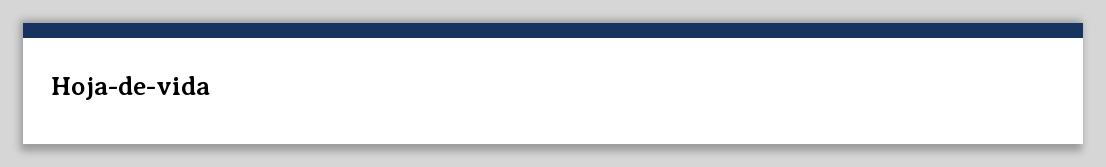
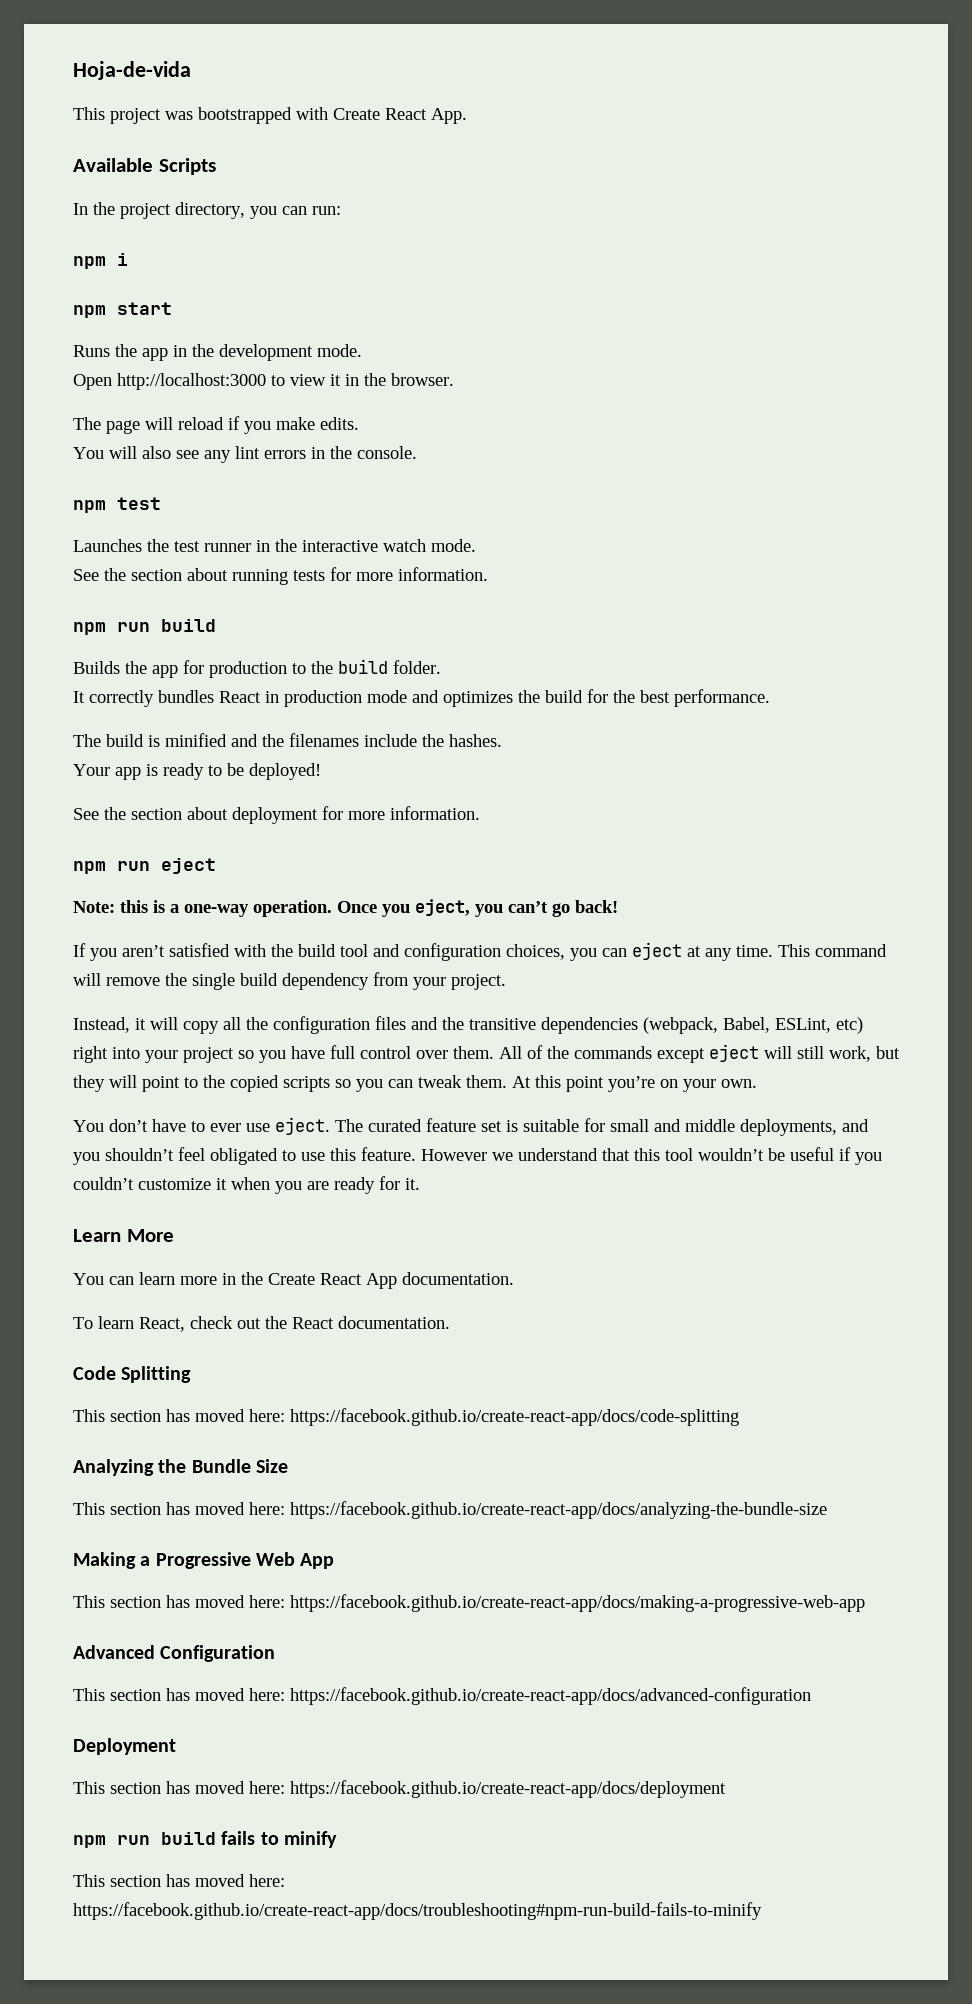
(210, 88) none -> [73,107,467,124] [73,158,216,175] [73,202,341,219] [73,253,128,269] [73,302,172,318] [73,344,362,361] [73,373,454,390] [73,416,359,434] [73,446,417,463] [73,497,161,513] [73,539,476,552] [73,567,488,585] [73,619,216,635] [73,659,441,678] [73,689,770,707] [73,733,502,747] [73,763,321,780] [73,806,480,824] [73,858,216,874] [73,899,618,917] [73,942,887,961] [73,972,506,990] [73,1016,863,1034] [73,1044,900,1063] [73,1075,757,1092] [73,1117,869,1136] [73,1147,882,1165] [73,1176,420,1194] [73,1229,174,1242] [73,1272,514,1289] [73,1316,450,1332] [73,1366,192,1383] [73,1408,739,1426] [73,1459,288,1476] [73,1501,827,1519] [73,1552,335,1569] [73,1594,865,1612] [73,1645,276,1662] [73,1687,811,1705] [73,1738,176,1755] [73,1780,726,1798] [73,1831,337,1848] [73,1874,285,1887] [73,1902,762,1920] // This project was bootstrapped with Create React App. // Available Scripts // In the project directory, you can run: // npm i // npm start // Runs the app in the development mode. // Open http://localhost:3000 to view it in the browser. // The page will reload if you make edits. // You will also see any lint errors in the console. // npm test // Launches the test runner in the interactive watch mode. // See the section about running tests for more information. // npm run build // Builds the app for production to the build folder. // It correctly bundles React in production mode and optimizes the build for the best performance. // The build is minified and the filenames include the hashes. // Your app is ready to be deployed! // See the section about deployment for more information. // npm run eject // Note: this is a one-way operation. Once you eject, you can’t go back! // If you aren’t satisfied with the build tool and configuration choices, you can eject at any time. This command will remove the single build dependency from your project. // Instead, it will copy all the configuration files and the transitive dependencies (webpack, Babel, ESLint, etc) right into your project so you have full control over them. All of the commands except eject will still work, but they will point to the copied scripts so you can tweak them. At this point you’re on your own. // You don’t have to ever use eject. The curated feature set is suitable for small and middle deployments, and you shouldn’t feel obligated to use this feature. However we understand that this tool wouldn’t be useful if you couldn’t customize it when you are ready for it. // Learn More // You can learn more in the Create React App documentation. // To learn React, check out the React documentation. // Code Splitting // This section has moved here: https://facebook.github.io/create-react-app/docs/code-splitting // Analyzing the Bundle Size // This section has moved here: https://facebook.github.io/create-react-app/docs/analyzing-the-bundle-size // Making a Progressive Web App // This section has moved here: https://facebook.github.io/create-react-app/docs/making-a-progressive-web-app // Advanced Configuration // This section has moved here: https://facebook.github.io/create-react-app/docs/advanced-configuration // Deployment // This section has moved here: https://facebook.github.io/create-react-app/docs/deployment // npm run build fails to minify // This section has moved here: https://facebook.github.io/create-react-app/docs/troubleshooting#npm-run-build-fails-to-minify

